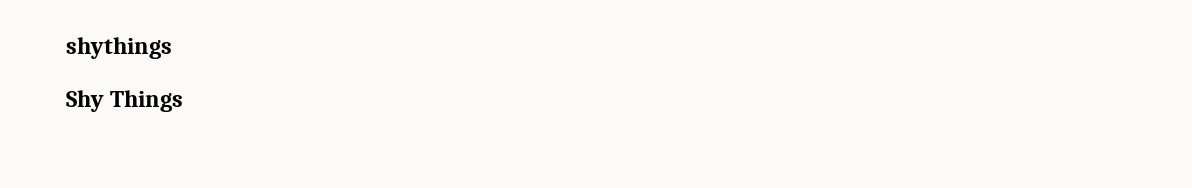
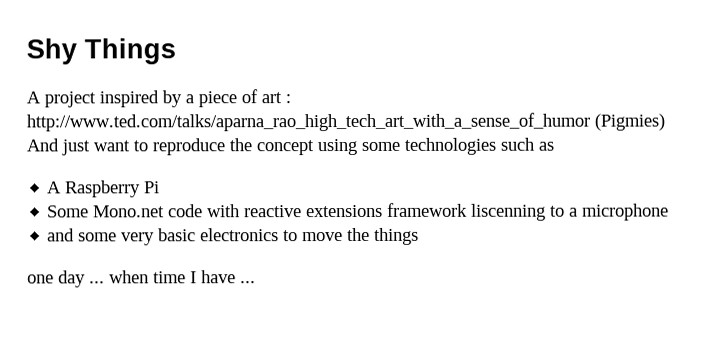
[66,37,172,59] shythings // -> (26, 51) none
(184, 101) none -> [26,89,291,108] [26,112,665,132] [26,137,554,156] [47,180,161,198] [47,202,670,221] [47,227,420,246] [27,270,256,288] // A project inspired by a piece of art : http://www.ted.com/talks/aparna_rao_high_tech_art_with_a_sense_of_humor (Pigmies) And just want to reproduce the concept using some technologies such as // A Raspberry Pi // Some Mono.net code with reactive extensions framework liscenning to a microphone // and some very basic electronics to move the things // one day ... when time I have ...

